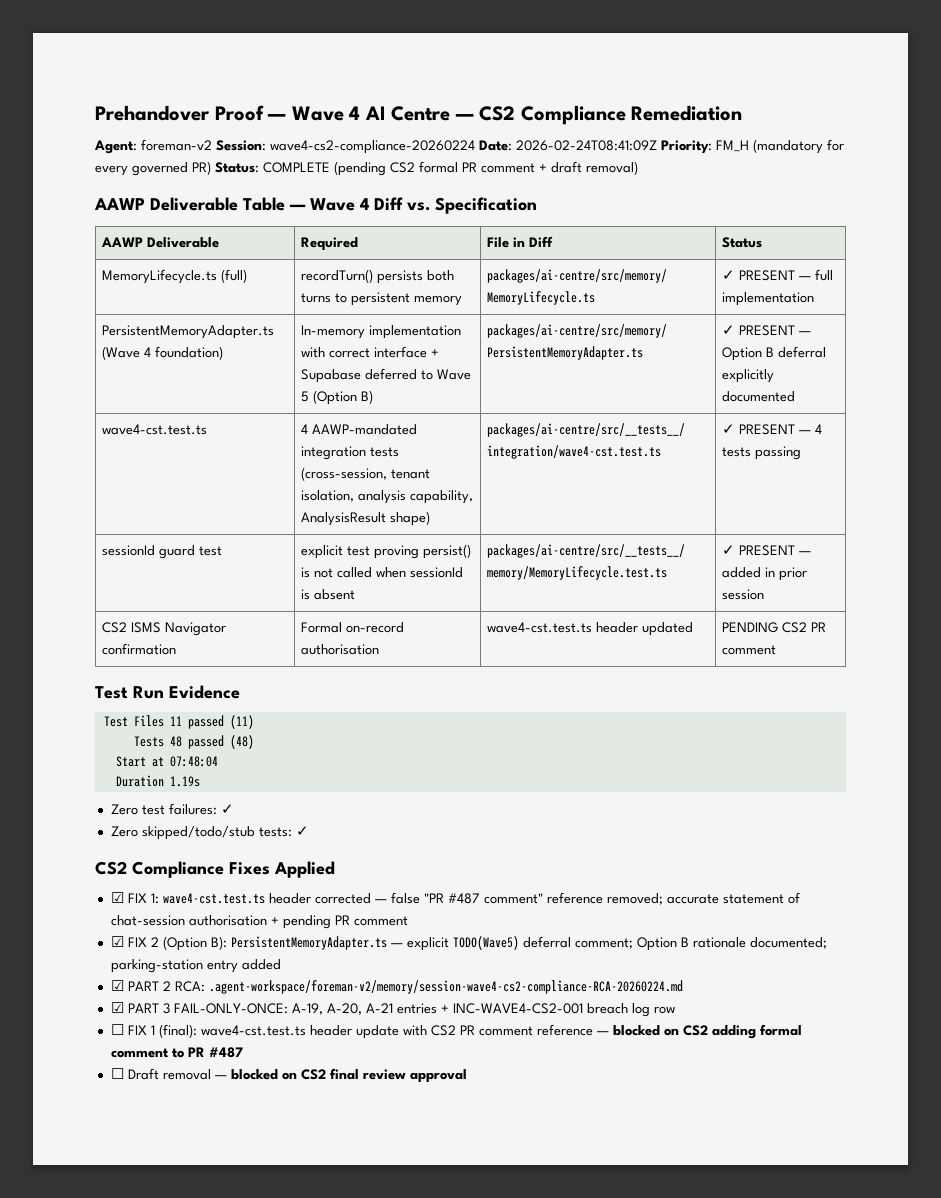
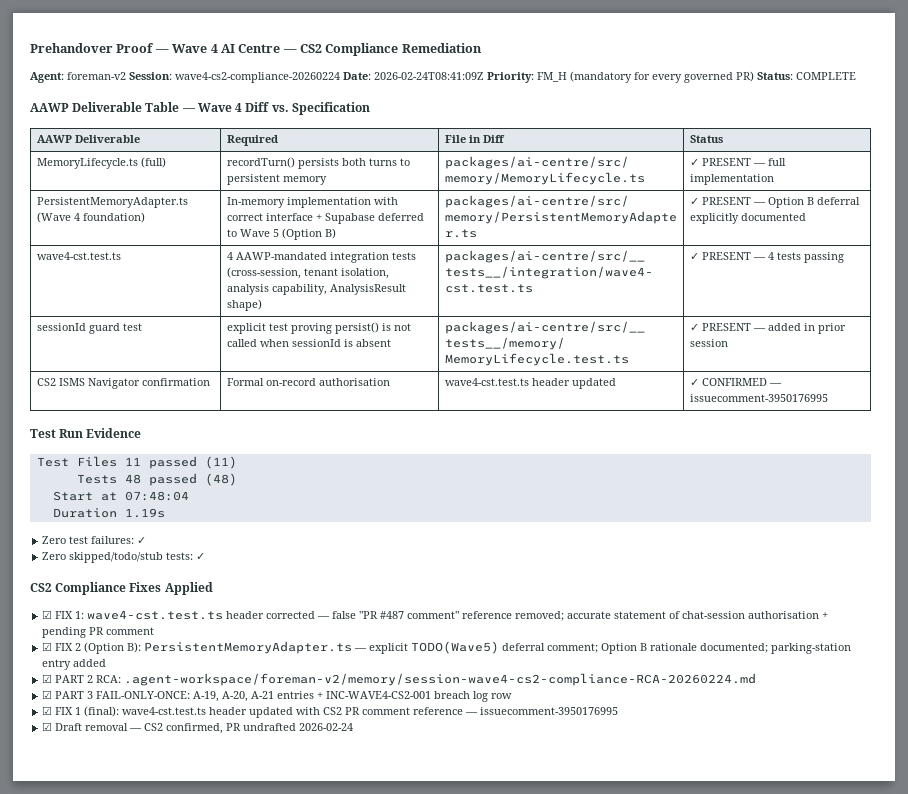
[334,161,638,176] (pending CS2 formal PR comment + draft removal) -> (856, 76) none
[722,622,827,633] [722,645,777,655] PENDING CS2 PR comment -> [689,378,782,386] [689,394,828,402] ✓ CONFIRMED — issuecomment-3950176995
[110,1024,124,1035] ☐ -> [42,706,53,715] ☑
[355,1025,399,1039] update -> [249,707,294,718] updated
[612,1024,802,1039] [110,1047,243,1058] [110,1068,467,1083] blocked on CS2 adding formal comment to PR #487 // ☐ Draft removal — blocked on CS2 final review approval -> [480,707,619,715] [42,722,354,734] issuecomment-3950176995 // ☑ Draft removal — CS2 confirmed, PR undrafted 2026-02-24

